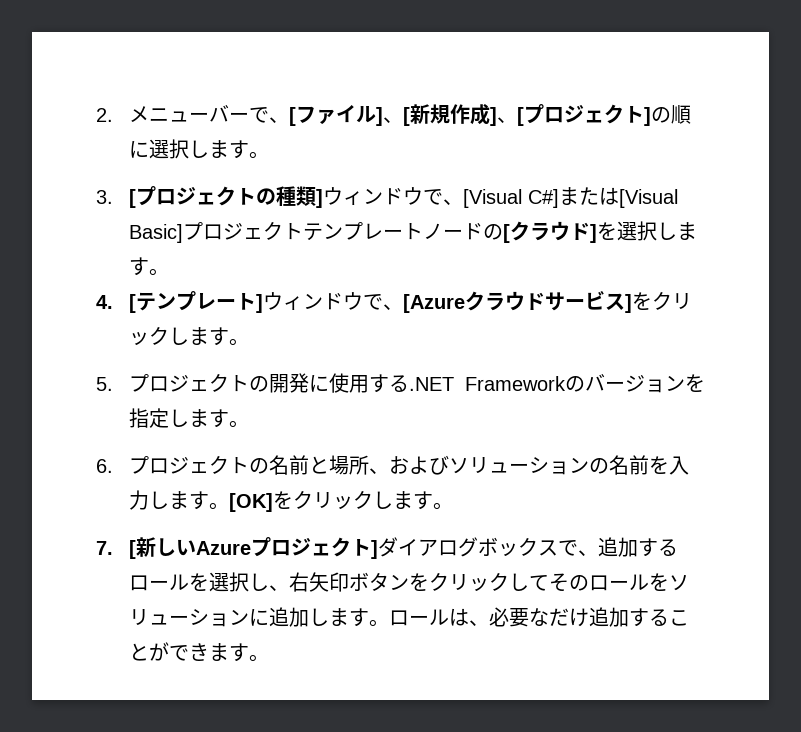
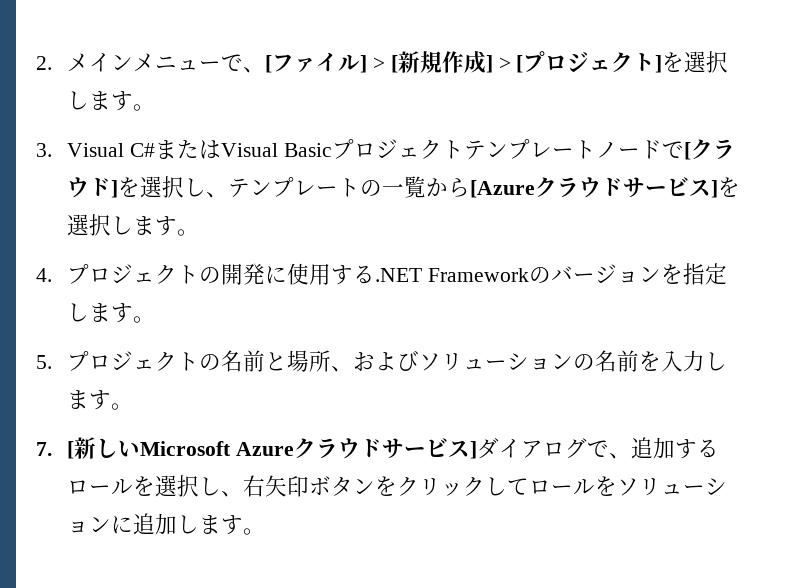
[149,105,230,122] ニューバ -> [89,53,200,72] インメニュ
[383,117,404,123] 、 -> [373,57,386,70] >
[497,117,518,123] 、 -> [498,57,511,70] >
[651,105,692,124] [129,141,150,158] の順に -> [662,52,685,72] を
[129,186,679,208] [129,224,184,243] [プロジェクトの種類]ウィンドウで、[Visual C#]または[Visual Basic] -> [67,139,332,159] Visual C#またはVisual Basic
[483,224,504,240] の -> [661,141,684,158] で
[677,222,698,240] [129,257,170,276] [96,291,404,313] ます。 // 4. [テンプレート]ウィンドウで、 -> [206,176,471,198] 、テンプレートの一覧から
[652,291,693,310] [129,326,250,346] [96,377,113,391] クリックします。 // 5. -> [67,214,200,236] [36,268,52,282] 選択します。 // 4.
[96,459,113,473] 6. -> [36,355,52,369] 5.
[229,490,454,512] [96,537,372,559] [OK]をクリックします。 // 7. [新しいAzureプロジェクト -> [36,437,471,459] // 7. [新しいMicrosoft Azureクラウドサービス
[478,537,559,557] ボックス -> (588, 448) none
[549,573,590,592] その -> (530, 486) none
[389,607,690,627] [129,642,270,662] ロールは、必要なだけ追加することができます。 -> (266, 531) none

